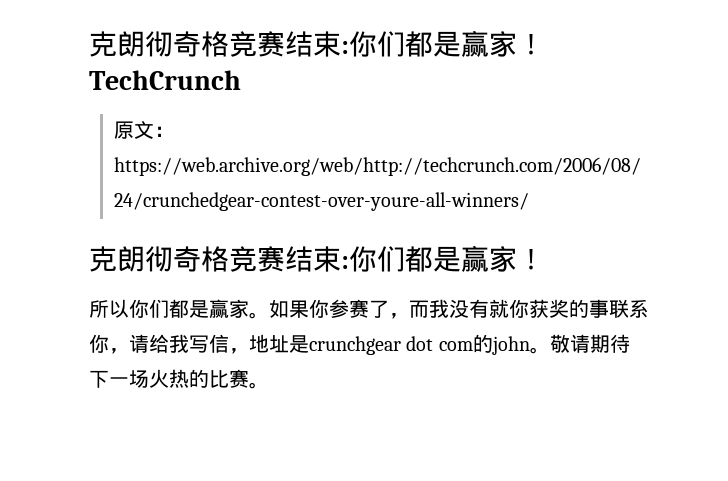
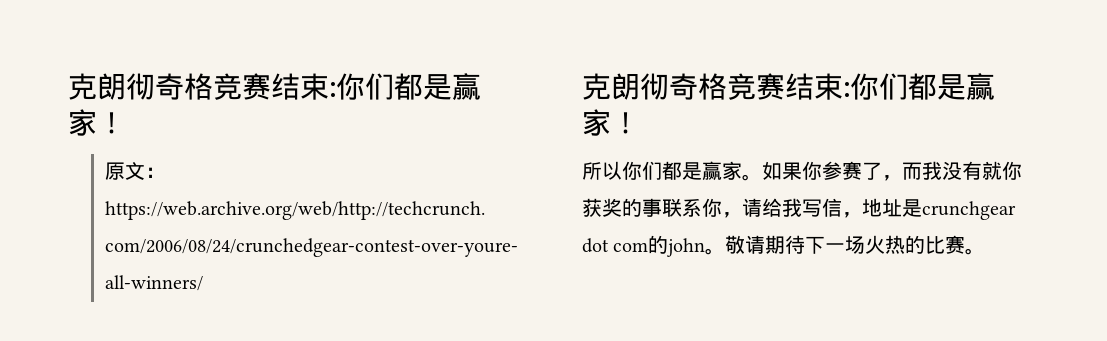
[89,30,545,57] [89,70,241,90] 克朗彻奇格竞赛结束:你们都是赢家！TechCrunch -> [68,73,481,101] [68,109,126,136] 克朗彻奇格竞赛结束:你们都是赢家！

